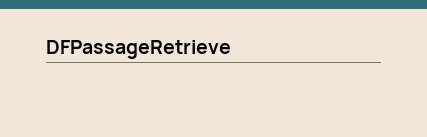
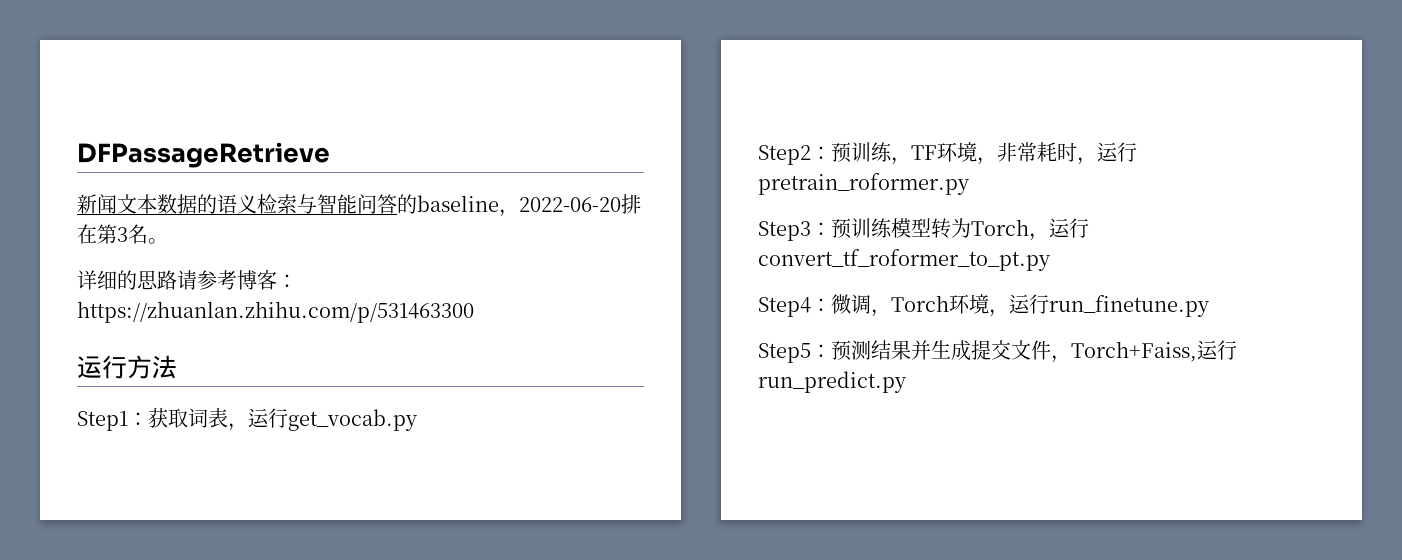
(231, 49) none -> [77,194,641,217] [77,224,168,244] [77,270,297,290] [77,301,474,323] [77,355,177,379] [77,408,418,431] [758,142,1137,165] [758,173,970,195] [758,218,1089,241] [758,249,1051,271] [758,294,1210,317] [758,340,1237,363] [758,371,907,393] // 新闻文本数据的语义检索与智能问答的baseline，2022-06-20排在第3名。 // 详细的思路请参考博客：https://zhuanlan.zhihu.com/p/531463300 // 运行方法 // Step1：获取词表，运行get_vocab.py // Step2：预训练，TF环境，非常耗时，运行pretrain_roformer.py // Step3：预训练模型转为Torch，运行convert_tf_roformer_to_pt.py // Step4：微调，Torch环境，运行run_finetune.py // Step5：预测结果并生成提交文件，Torch+Faiss,运行run_predict.py

